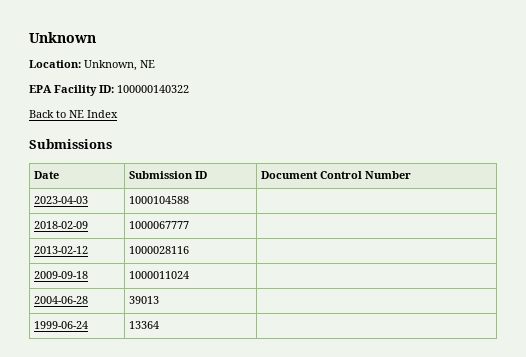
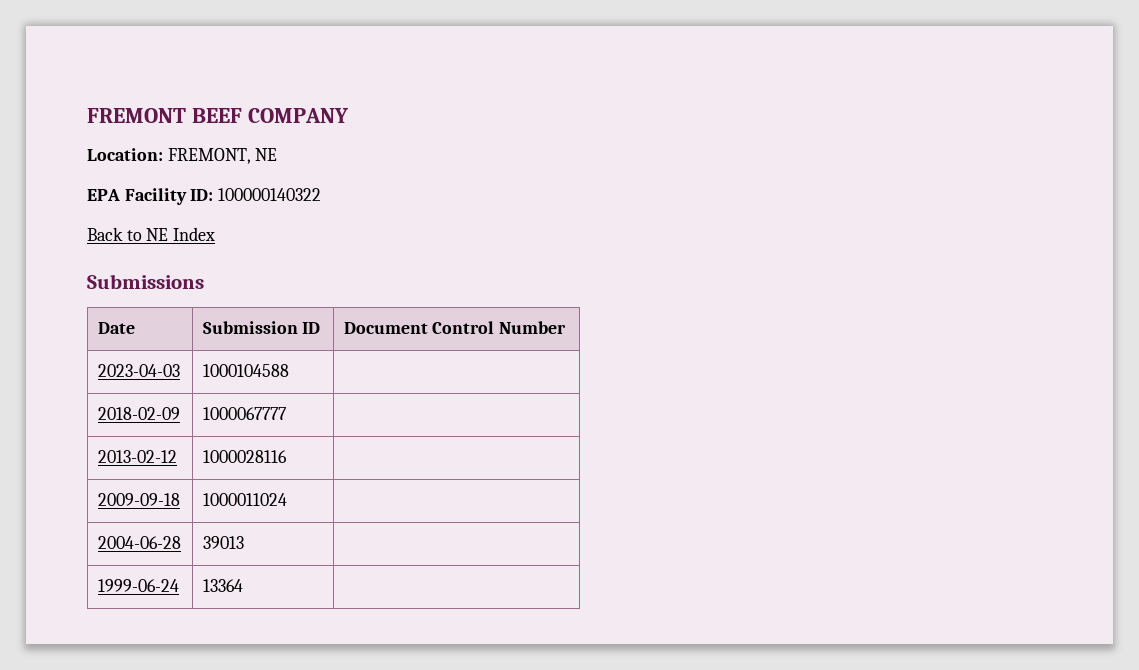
[29,32,96,43] Unknown -> [87,108,349,123] FREMONT BEEF COMPANY
[84,60,137,71] Unknown, -> [167,148,251,164] FREMONT,

